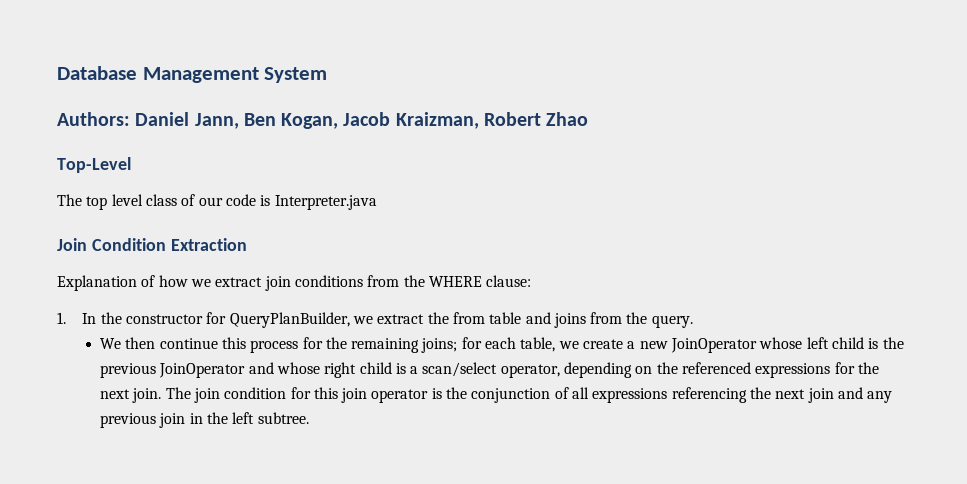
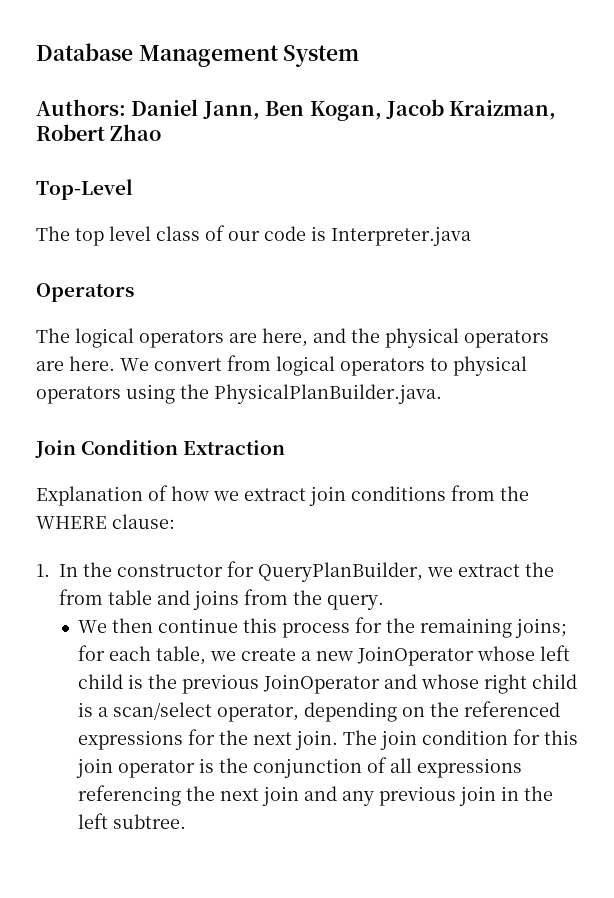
(377, 202) none -> [36,283,134,302] [36,328,549,348] [36,355,527,376] [36,384,442,404] // Operators // The logical operators are here, and the physical operators are here. We convert from logical operators to physical operators using the PhysicalPlanBuilder.java.

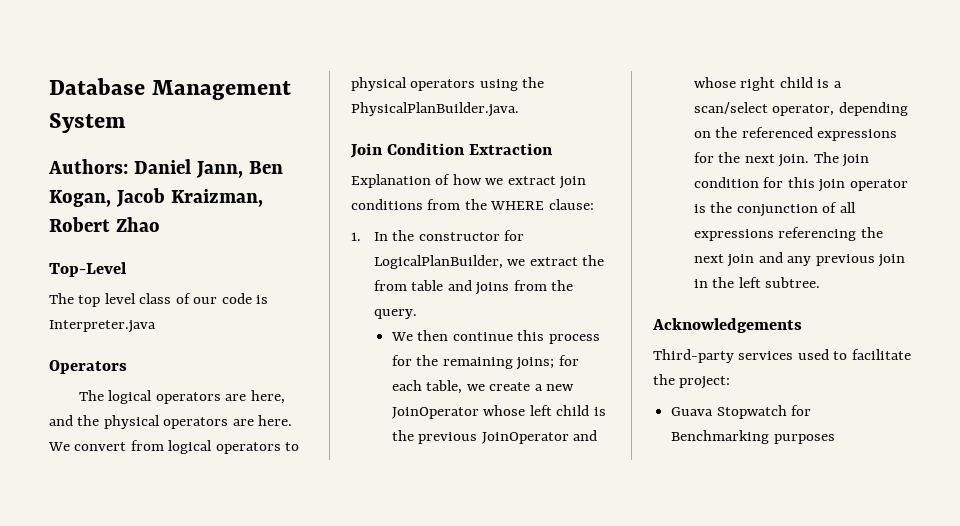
[258,562,423,582] QueryPlanBuilder, -> [373,255,503,269] LogicalPlanBuilder,
(186, 821) none -> [652,318,802,333] [653,349,911,363] [653,374,731,389] [671,405,812,419] [671,430,835,444] // Acknowledgements // Third-party services used to facilitate the project: // Guava Stopwatch for Benchmarking purposes

